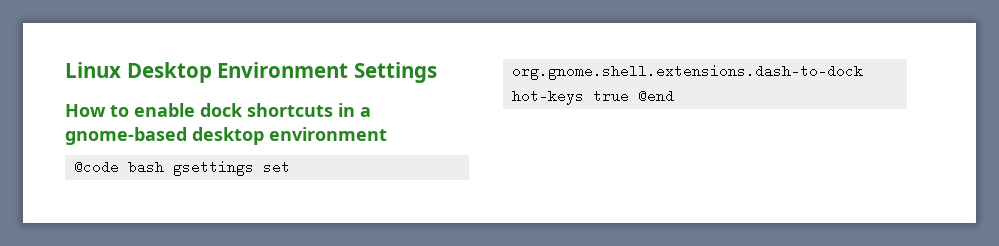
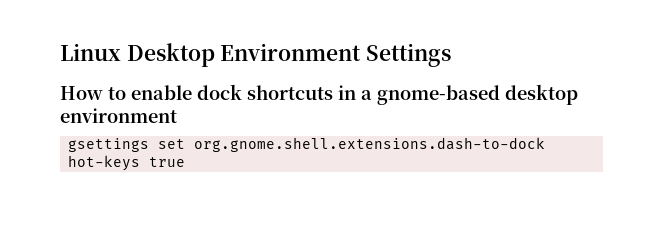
[73,160,164,174] @code bash -> (177, 115) none
[637,89,674,103] @end -> (186, 162) none

